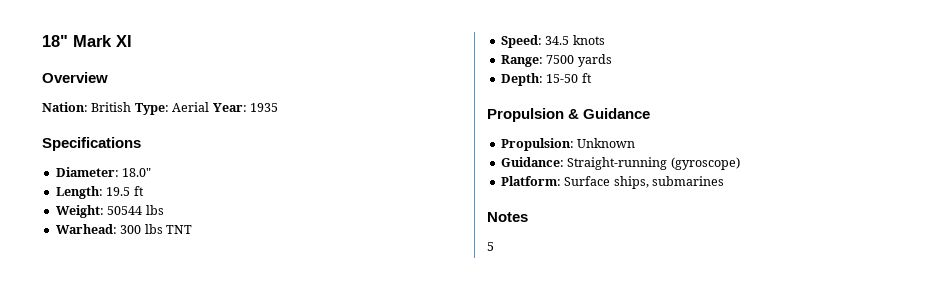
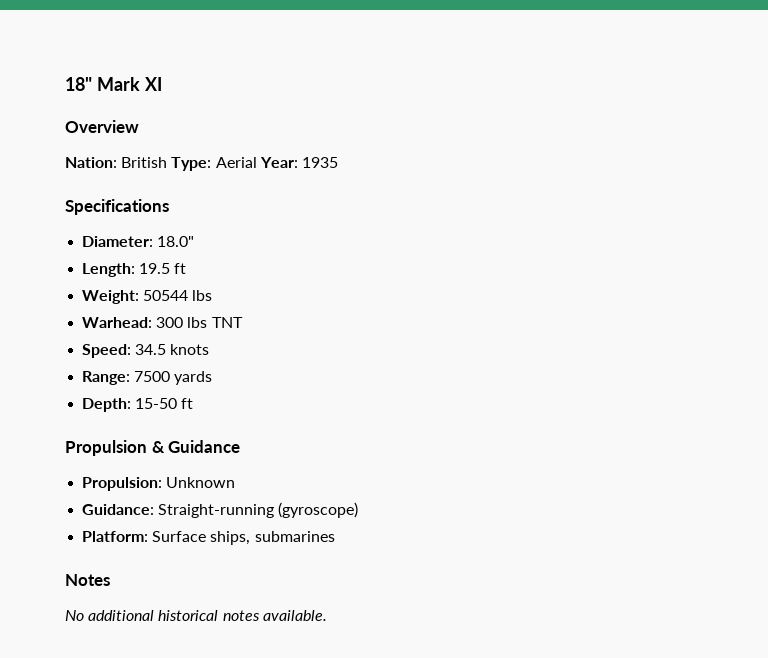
[487,242,494,251] 5 -> [65,610,327,621] No additional historical notes available.

